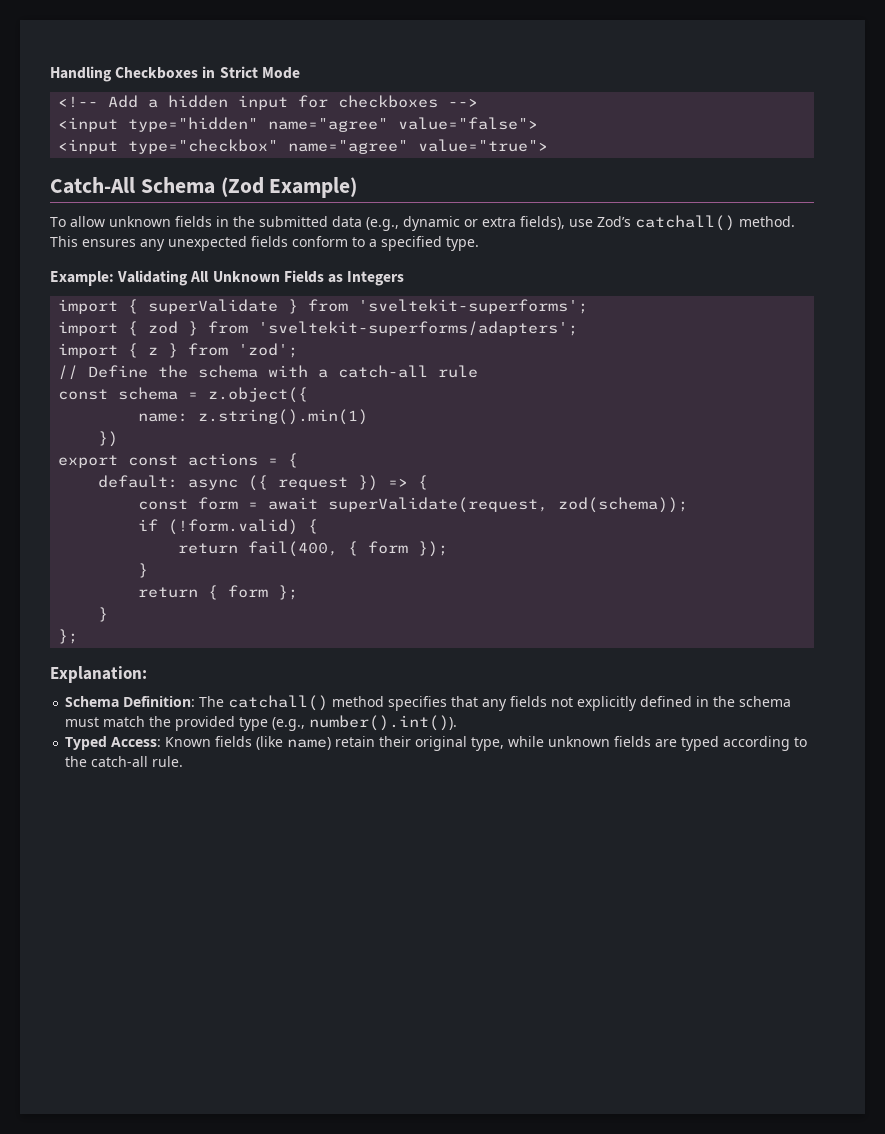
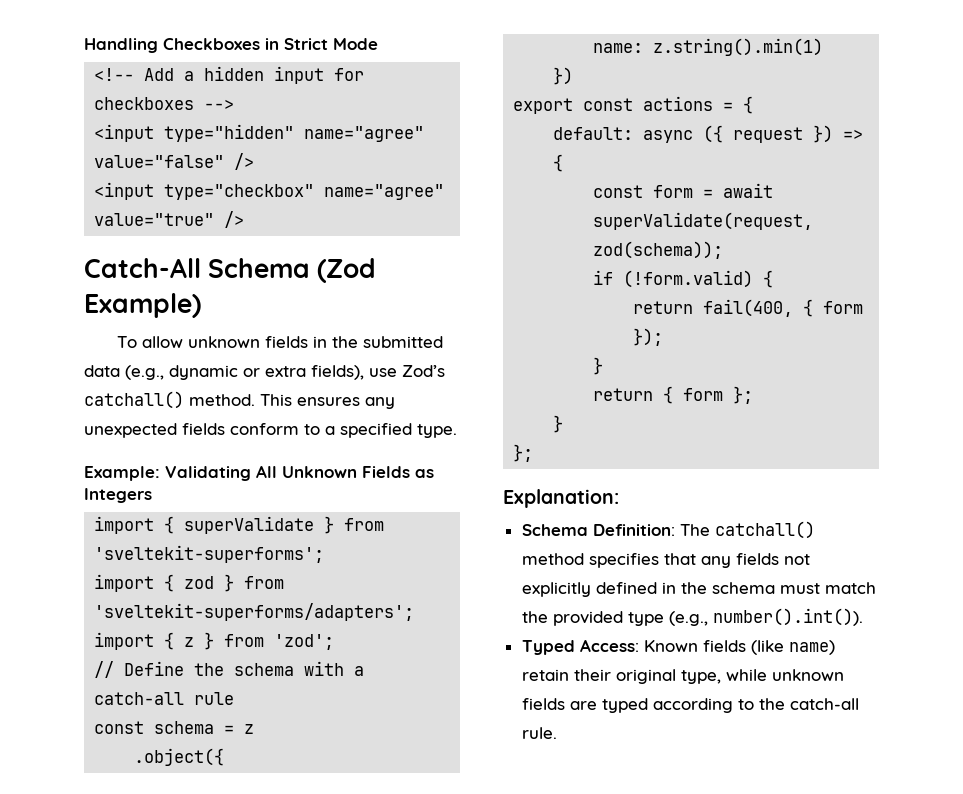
[398,117,539,130] value="false"> -> [94,153,255,170] value="false" />
[418,139,549,152] value="true"> -> [94,211,245,228] value="true" />
[208,387,309,403] z.object({ -> [244,724,255,734] [134,748,225,766] z // .object({

